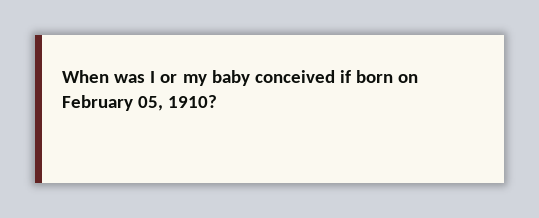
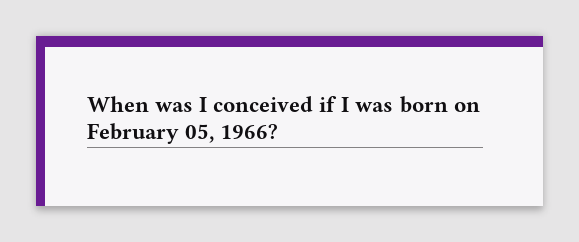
[160,70,351,86] or my baby conceived if -> [213,96,394,112] conceived if I was
[168,95,218,108] 1910? -> [220,124,279,139] 1966?

